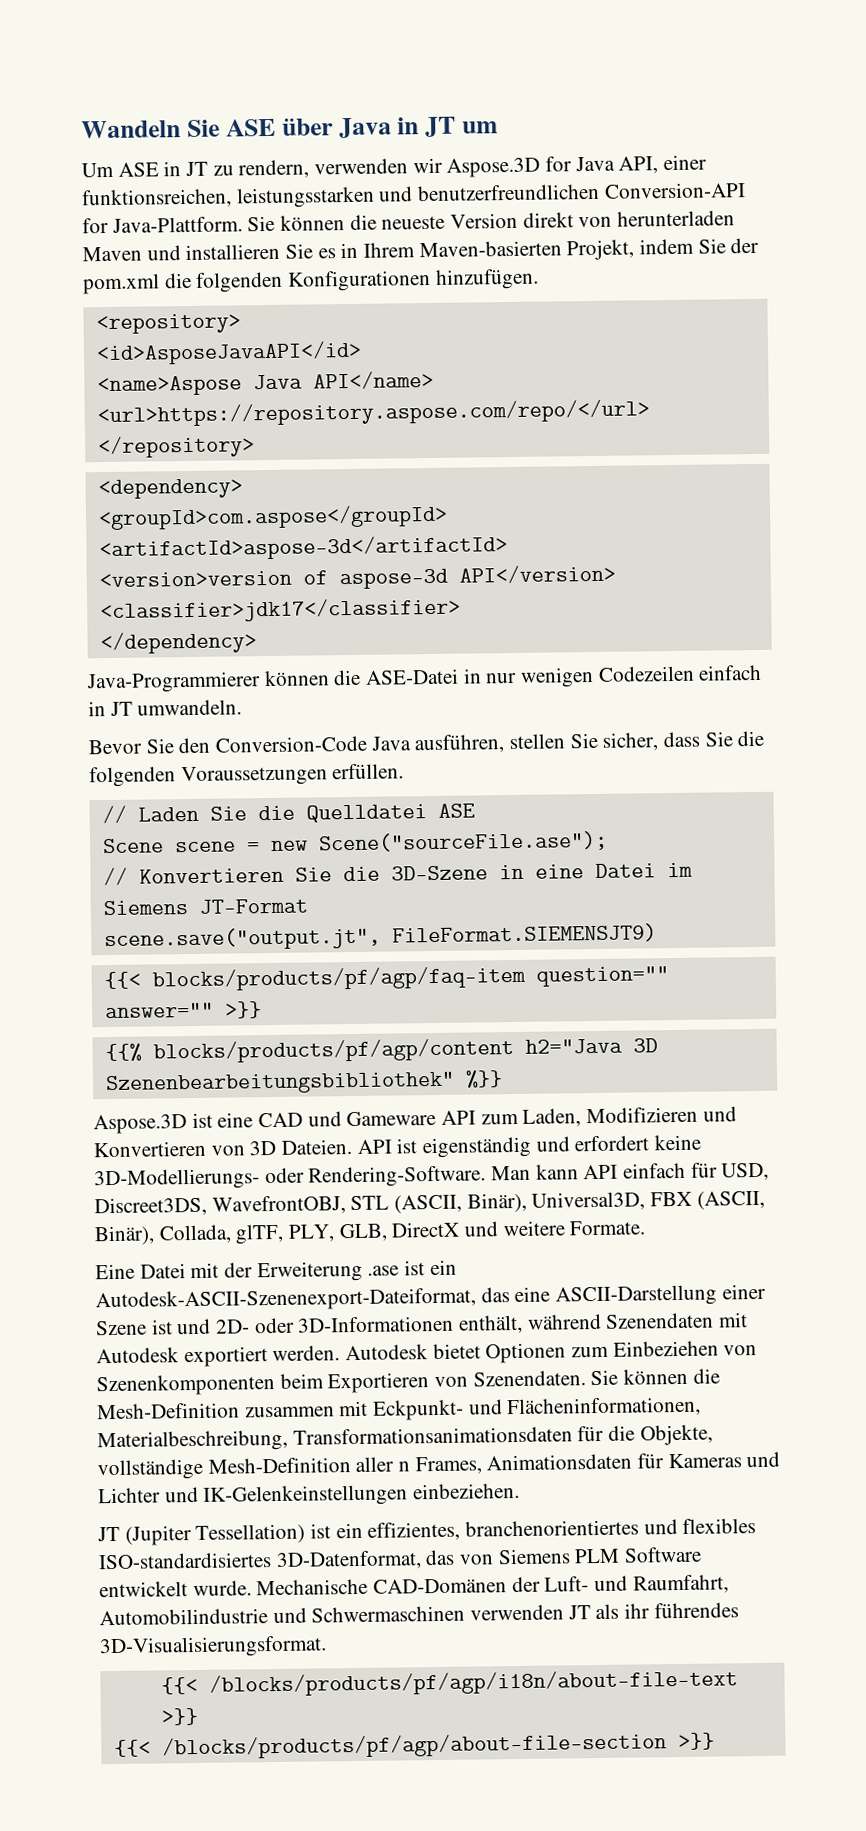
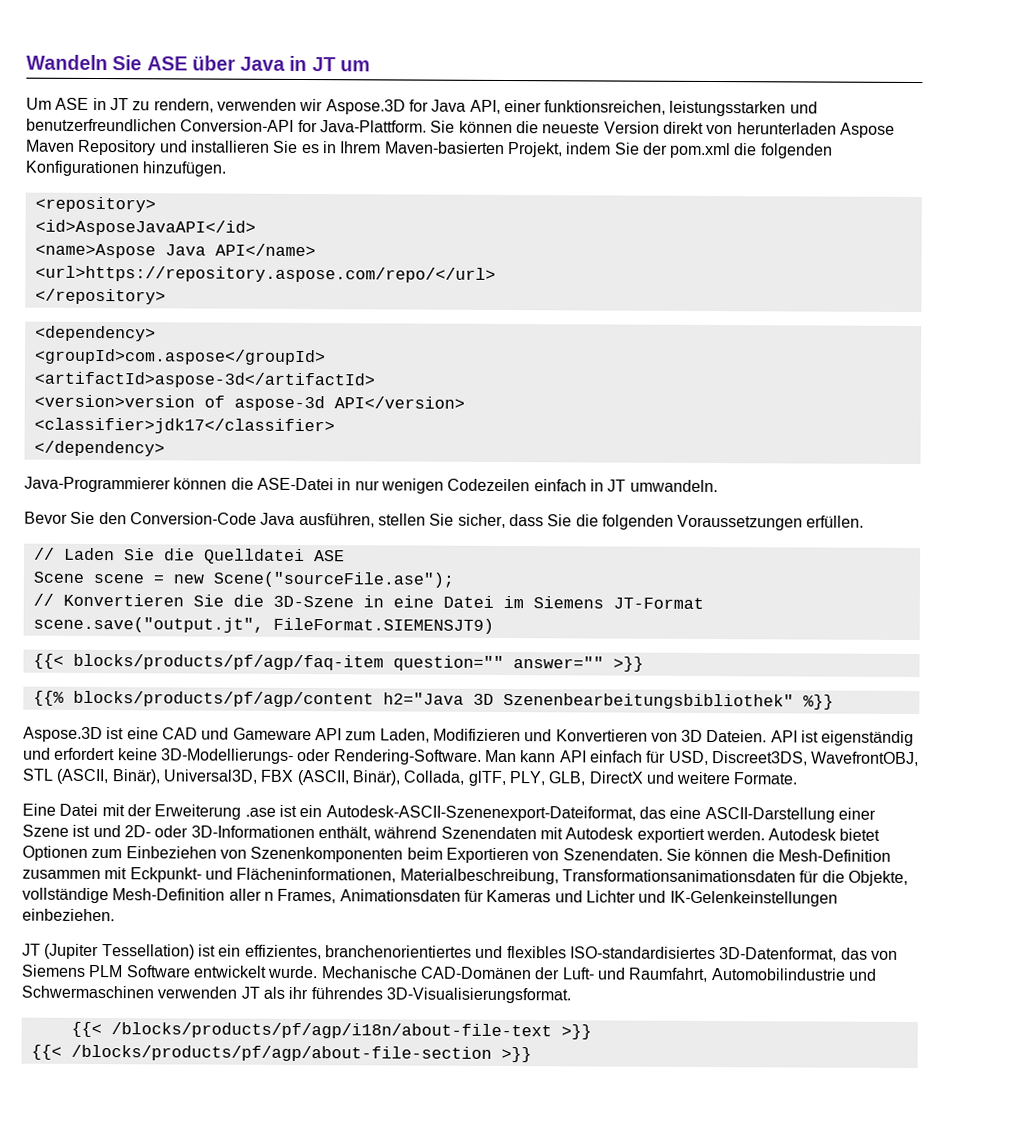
[82,246,142,262] Maven -> [839,122,895,138] [26,139,157,156] Aspose Maven Repository

